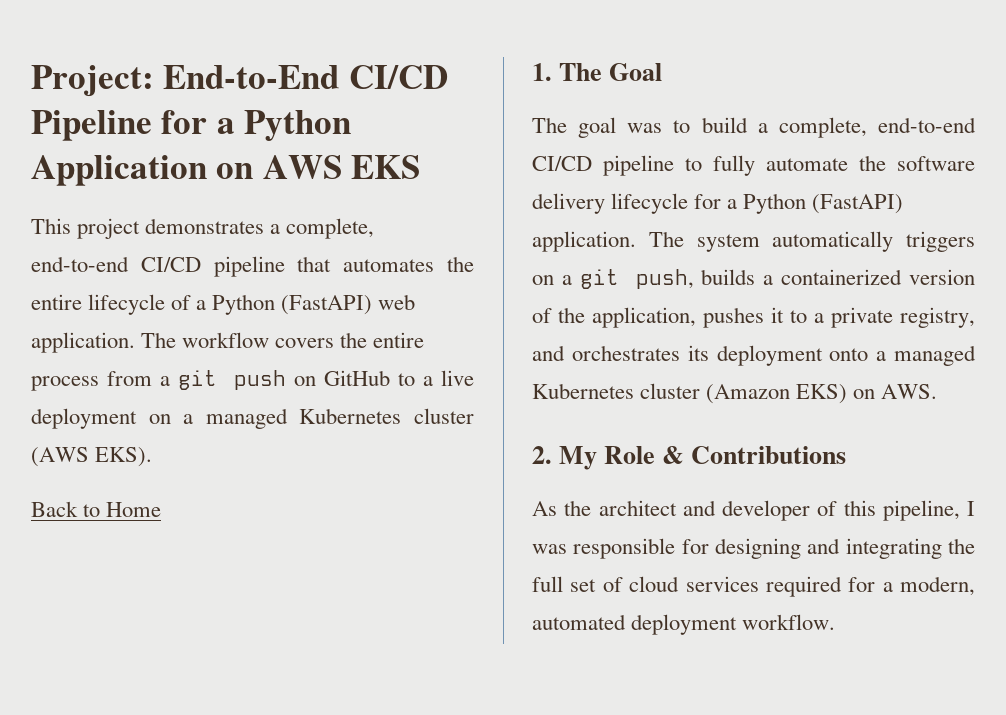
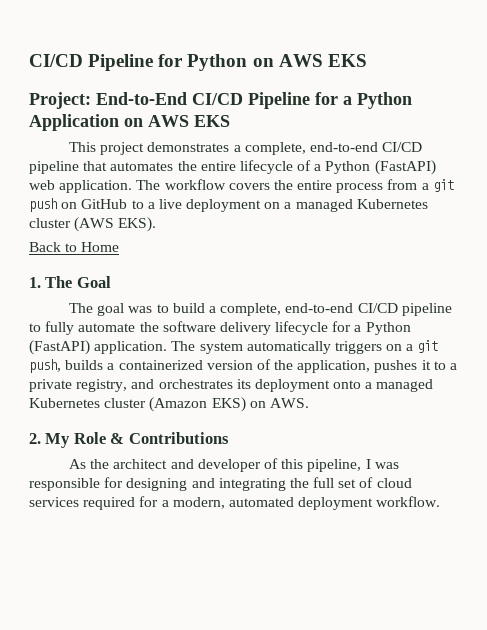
(31, 81) none -> [29,54,367,71] CI/CD Pipeline for Python on AWS EKS //

